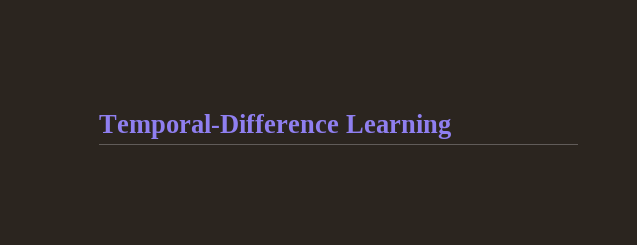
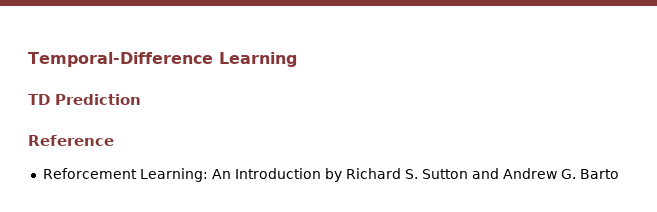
(452, 126) none -> [28,94,141,105] [28,135,114,146] [42,168,619,182] // TD Prediction // Reference // Reforcement Learning: An Introduction by Richard S. Sutton and Andrew G. Barto

